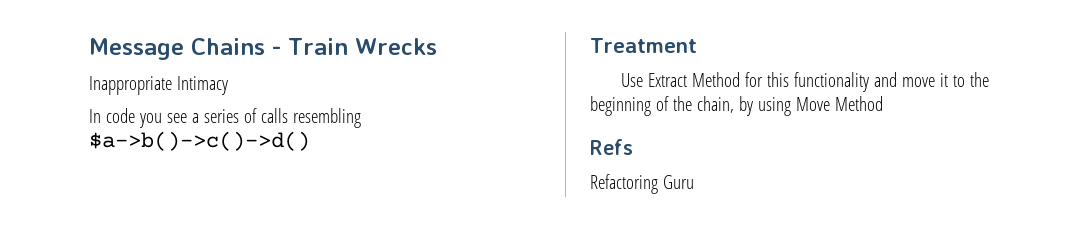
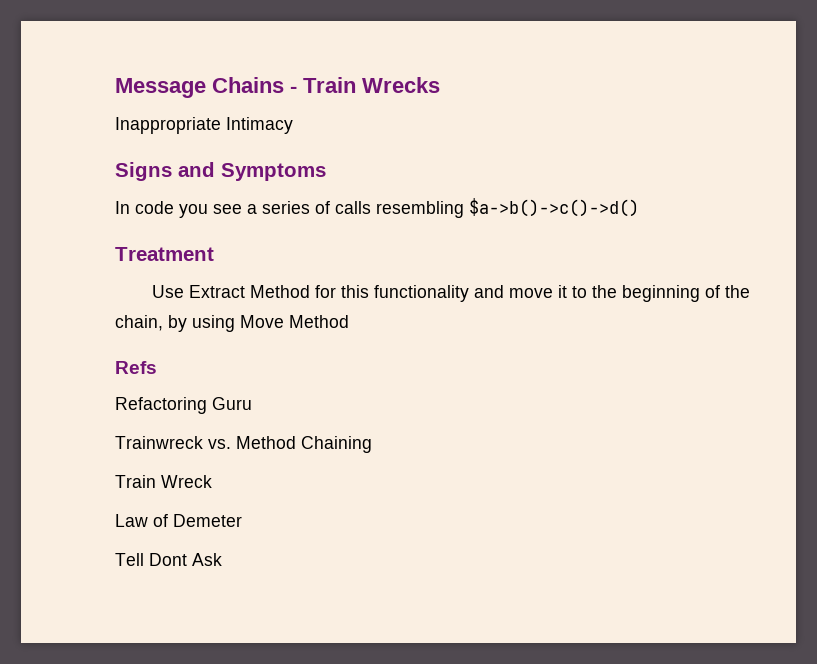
(228, 85) none -> [115,162,326,181] // Signs and Symptoms
(694, 182) none -> [115,436,372,453] [115,475,212,488] [115,514,242,527] [115,553,222,566] // Trainwreck vs. Method Chaining // Train Wreck // Law of Demeter // Tell Dont Ask

